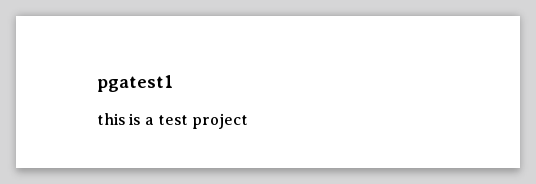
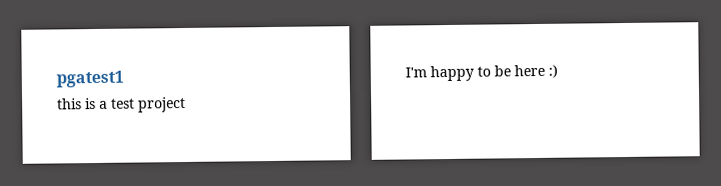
(249, 121) none -> [405,64,558,82] // I'm happy to be here :)

